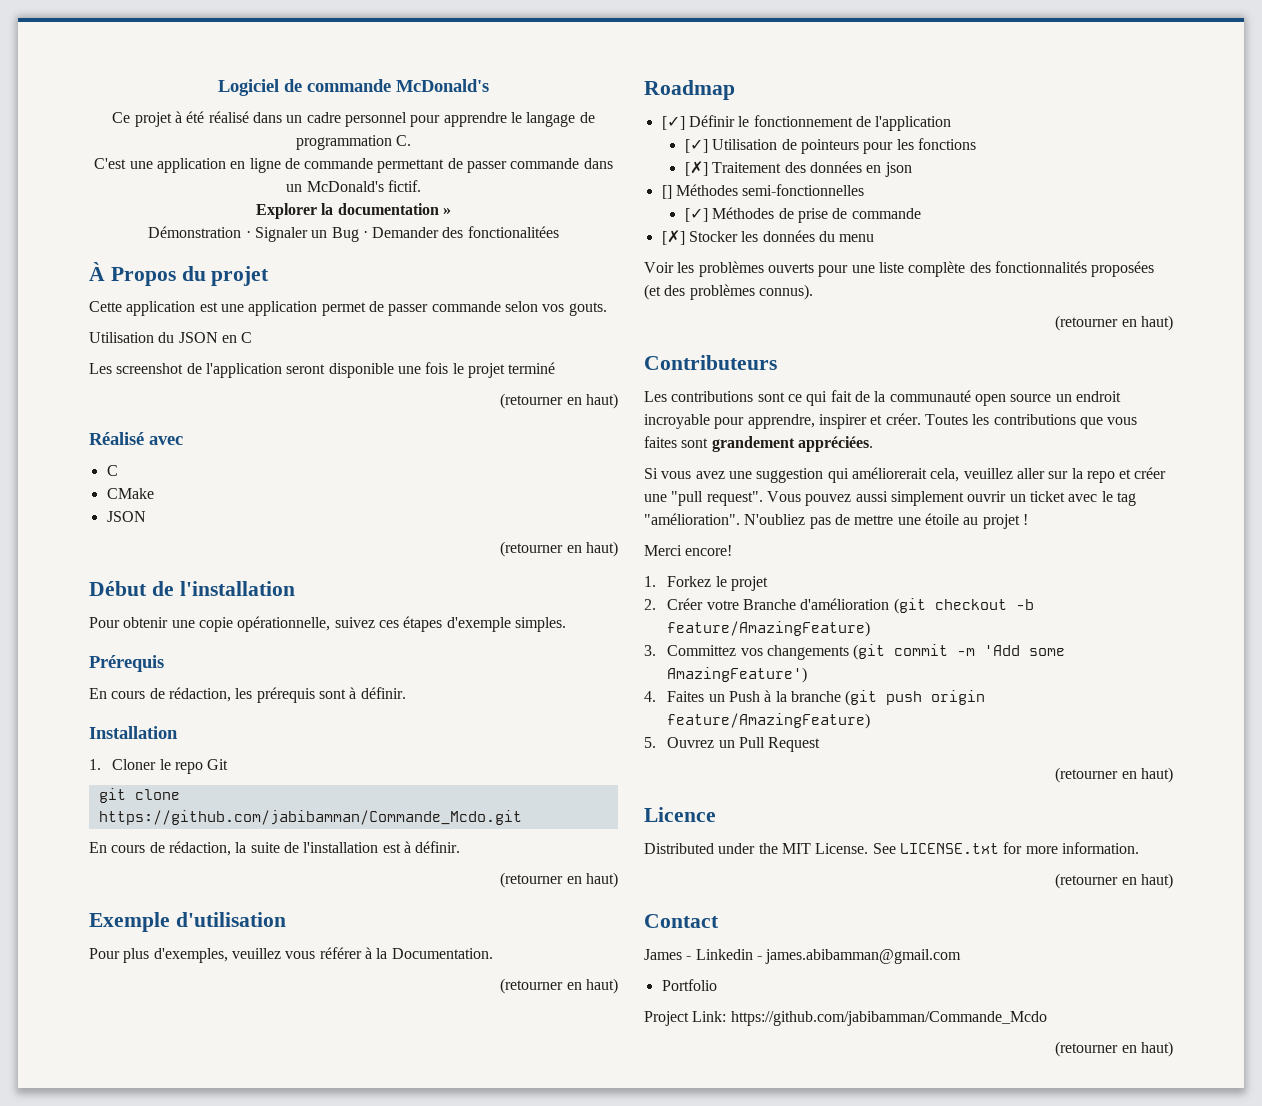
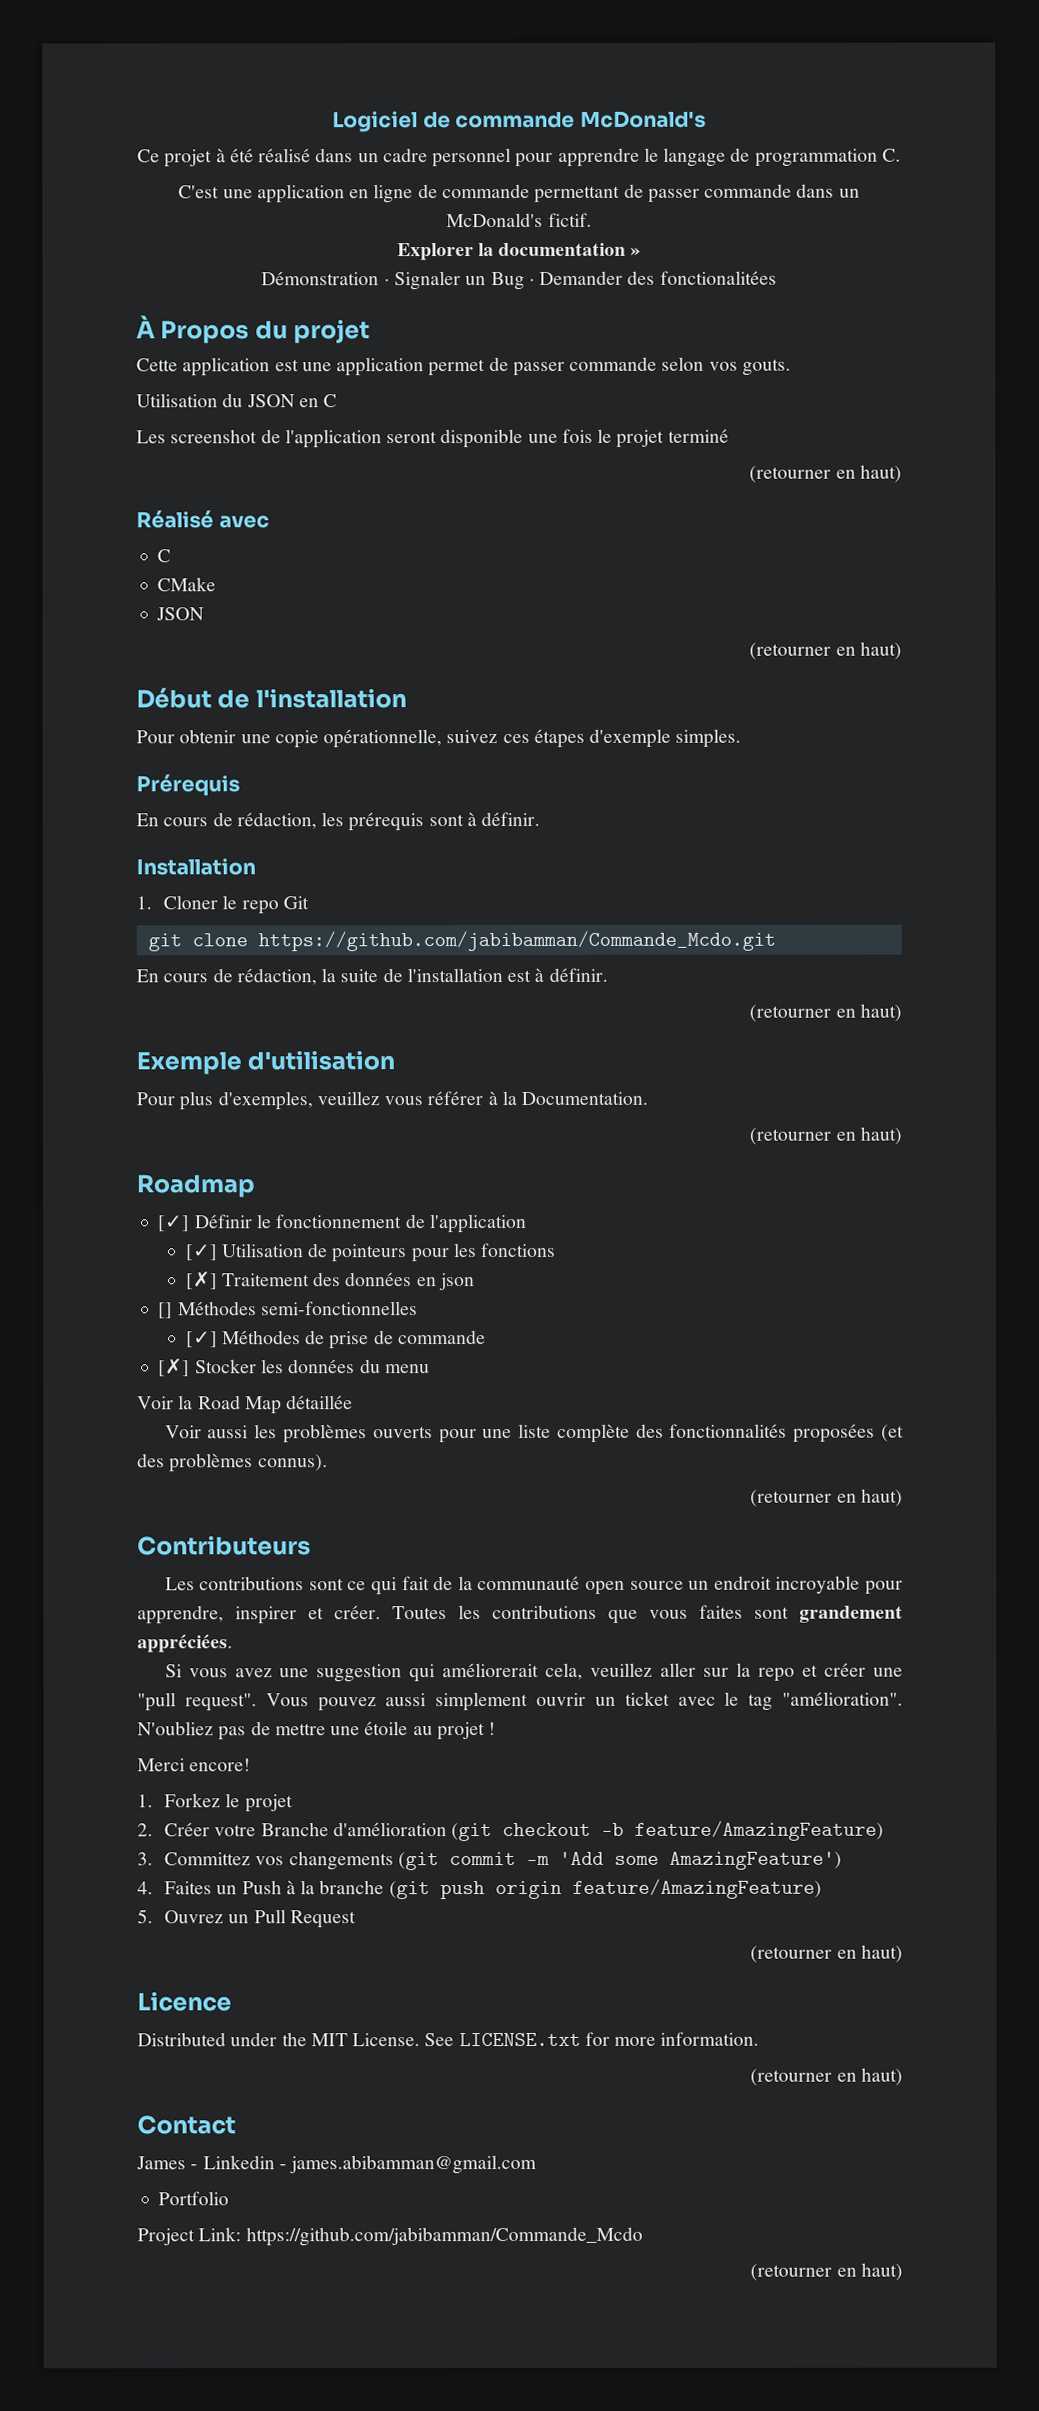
(674, 267) none -> [178,1395,354,1415] [164,1425,249,1439] la Road Map détaillée // Voir aussi

